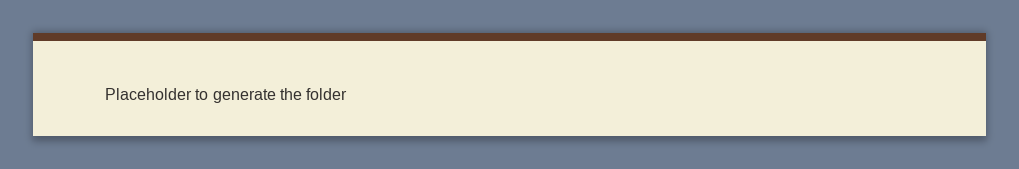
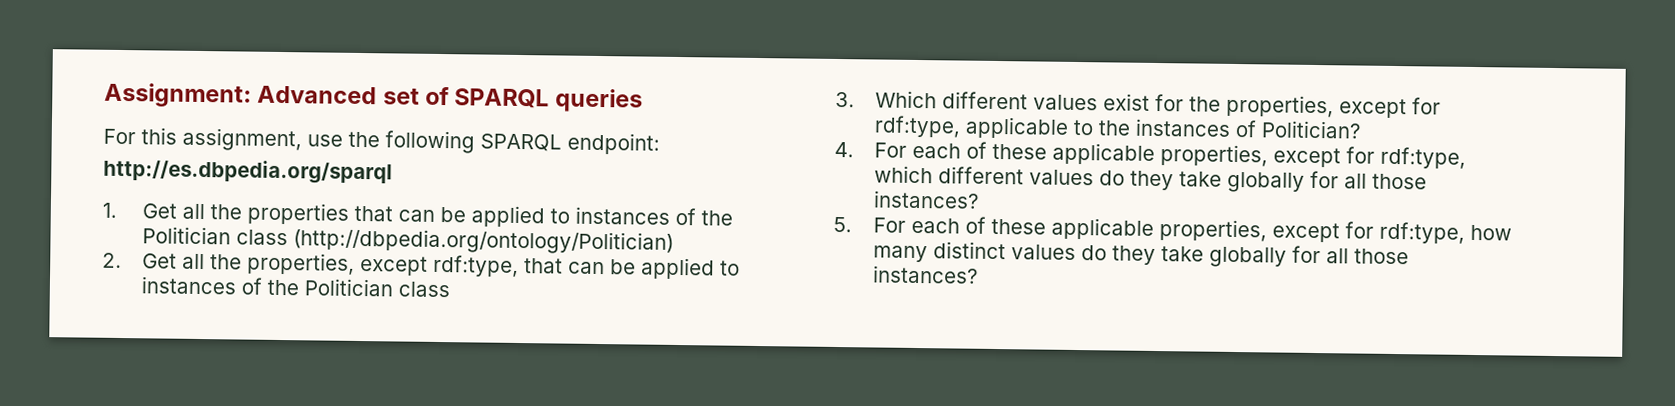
[105,88,348,103] Placeholder to generate the folder -> [104,82,643,113] [103,127,660,155] [103,158,393,185] [102,202,734,228] [142,226,675,255] [102,252,741,280] [141,276,451,298] [835,90,1442,119] [874,115,1362,139] [834,141,1467,169] [874,165,1428,193] [873,190,980,209] [833,216,1513,244] [873,241,1410,268] [873,265,979,284] Assignment: Advanced set of SPARQL queries // For this assignment, use the following SPARQL endpoint: // http://es.dbpedia.org/sparql // 1. Get all the properties that can be applied to instances of the Politician class (http://dbpedia.org/ontology/Politician) // 2. Get all the properties, except rdf:type, that can be applied to instances of the Politician class // 3. Which different values exist for the properties, except for rdf:type, applicable to the instances of Politician? // 4. For each of these applicable properties, except for rdf:type, which different values do they take globally for all those instances? // 5. For each of these applicable properties, except for rdf:type, how many distinct values do they take globally for all those instances?

